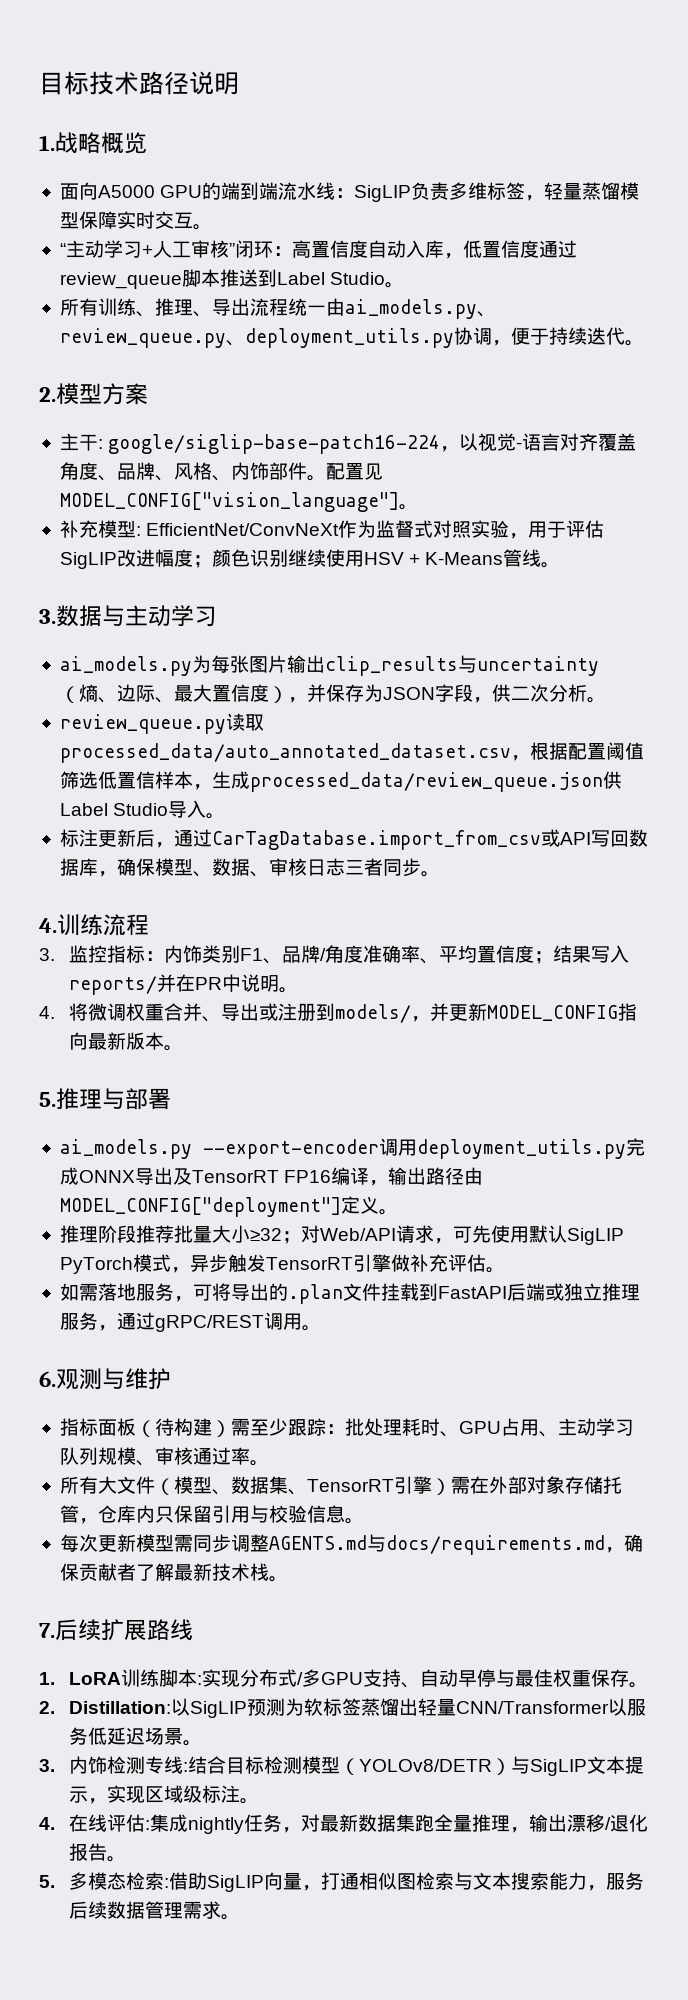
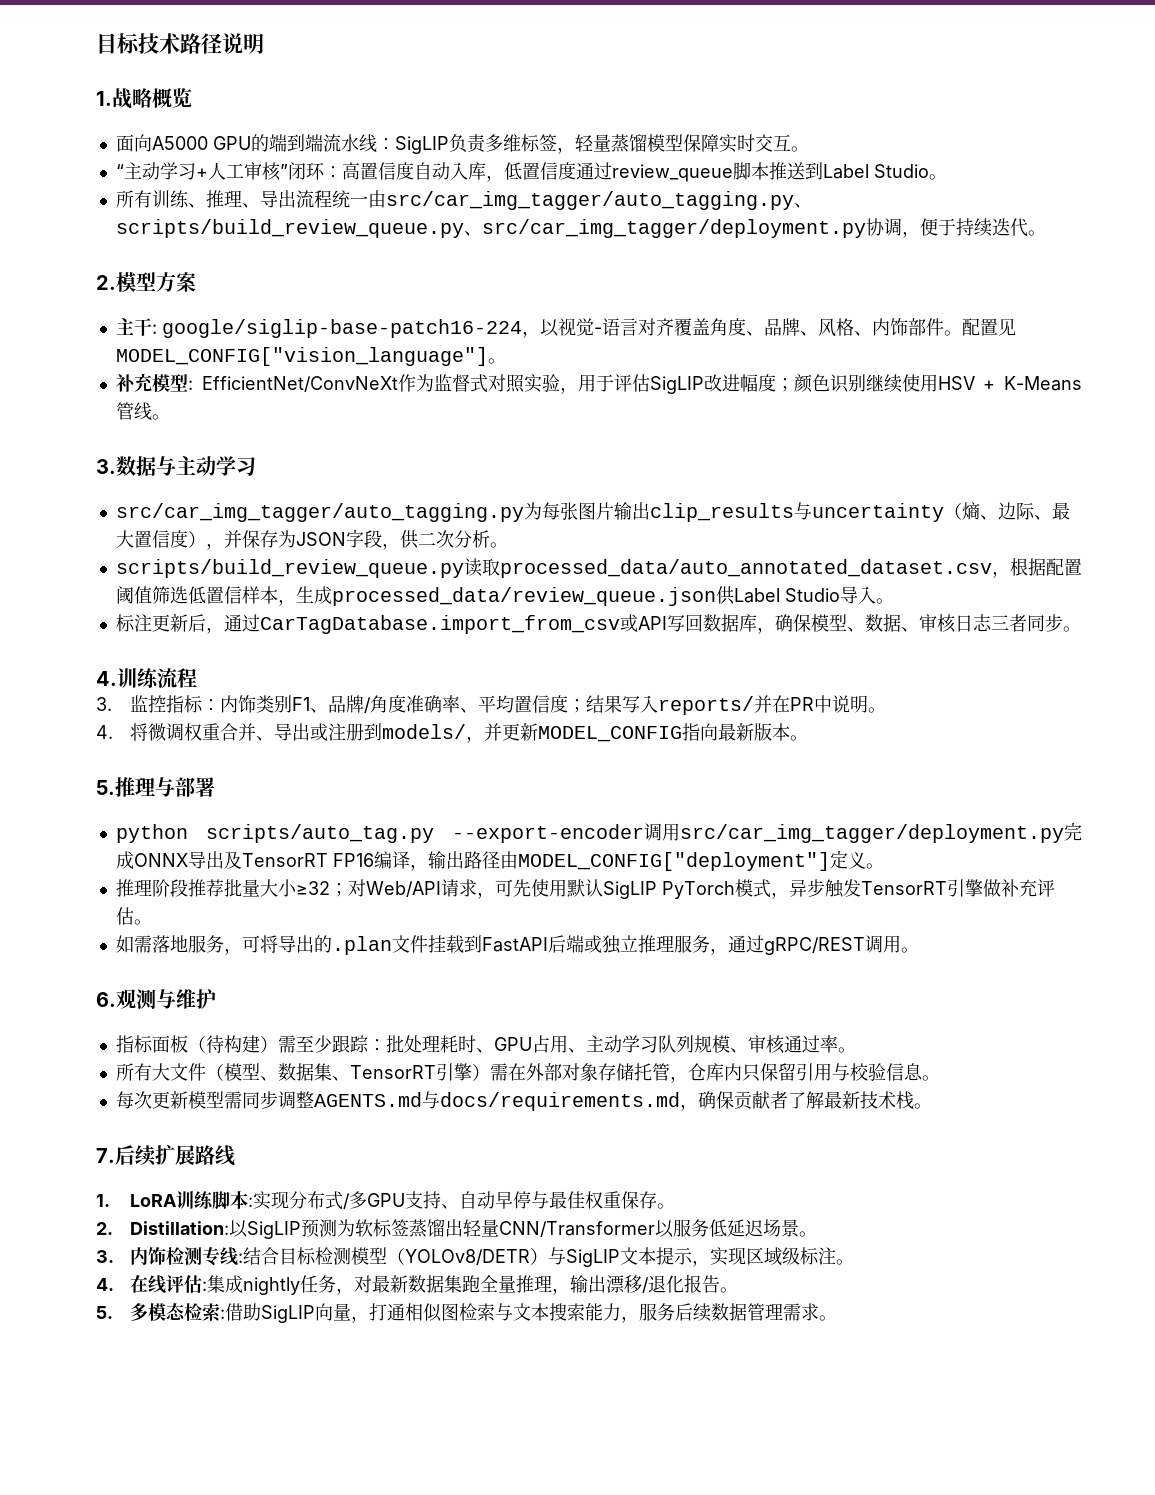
[344,299,496,319] [59,328,454,348] ai_models.py、review_queue.py、deployment_utils.py -> [385,191,812,210] [115,219,866,238] src/car_img_tagger/auto_tagging.py、scripts/build_review_queue.py、src/car_img_tagger/deployment.py
[59,656,192,676] ai_models.py -> [115,503,524,522] src/car_img_tagger/auto_tagging.py
[59,714,226,734] review_queue.py -> [115,559,464,578] scripts/build_review_queue.py
[59,1139,192,1159] ai_models.py -> [115,824,434,843] python scripts/auto_tag.py
[416,1139,626,1159] deployment_utils.py -> [680,824,1064,843] src/car_img_tagger/deployment.py

